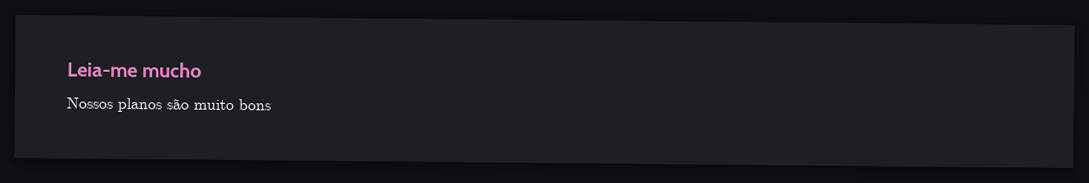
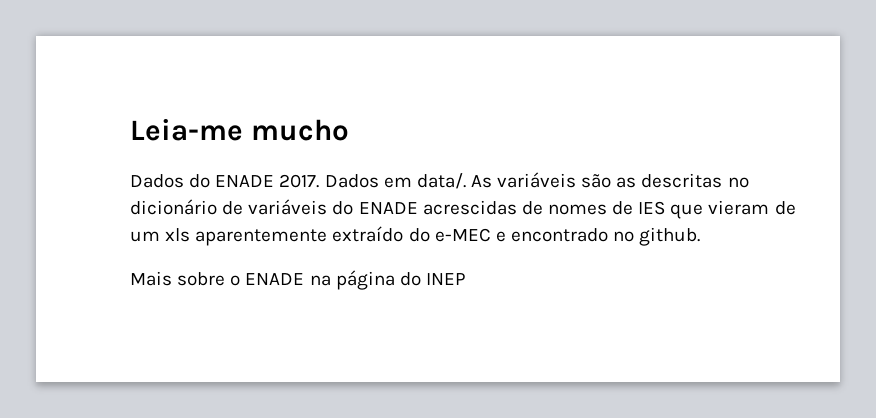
[66,97,271,113] Nossos planos são muito bons -> [130,172,749,189] [130,199,796,219] [130,226,701,246] [130,270,466,290] Dados do ENADE 2017. Dados em data/. As variáveis são as descritas no dicionário de variáveis do ENADE acrescidas de nomes de IES que vieram de um xls aparentemente extraído do e-MEC e encontrado no github. // Mais sobre o ENADE na página do INEP

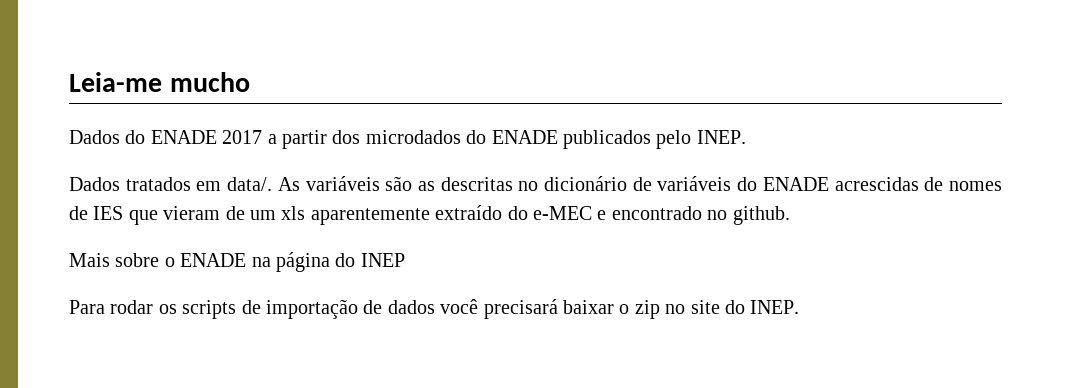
[279,174,379,188] 2017. Dados -> [222,130,746,149] [69,177,191,191] 2017 a partir dos microdados do ENADE publicados pelo INEP. // Dados tratados
(466, 279) none -> [69,299,800,319] // Para rodar os scripts de importação de dados você precisará baixar o zip no site do INEP.

